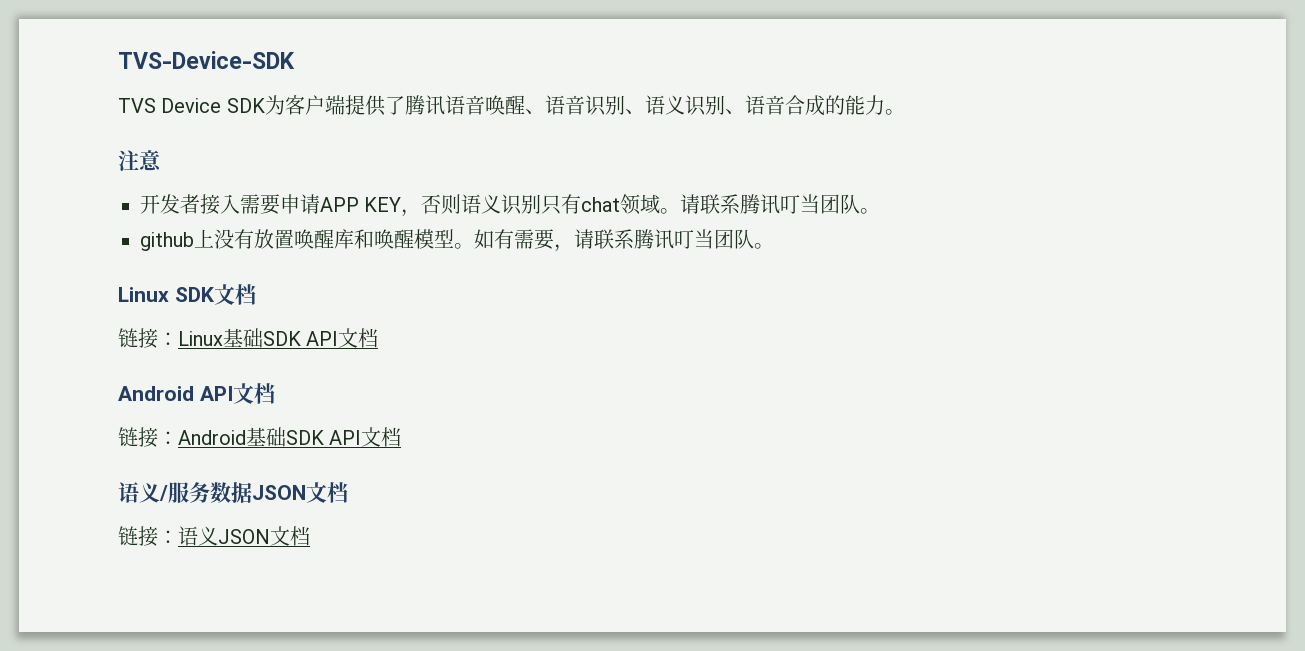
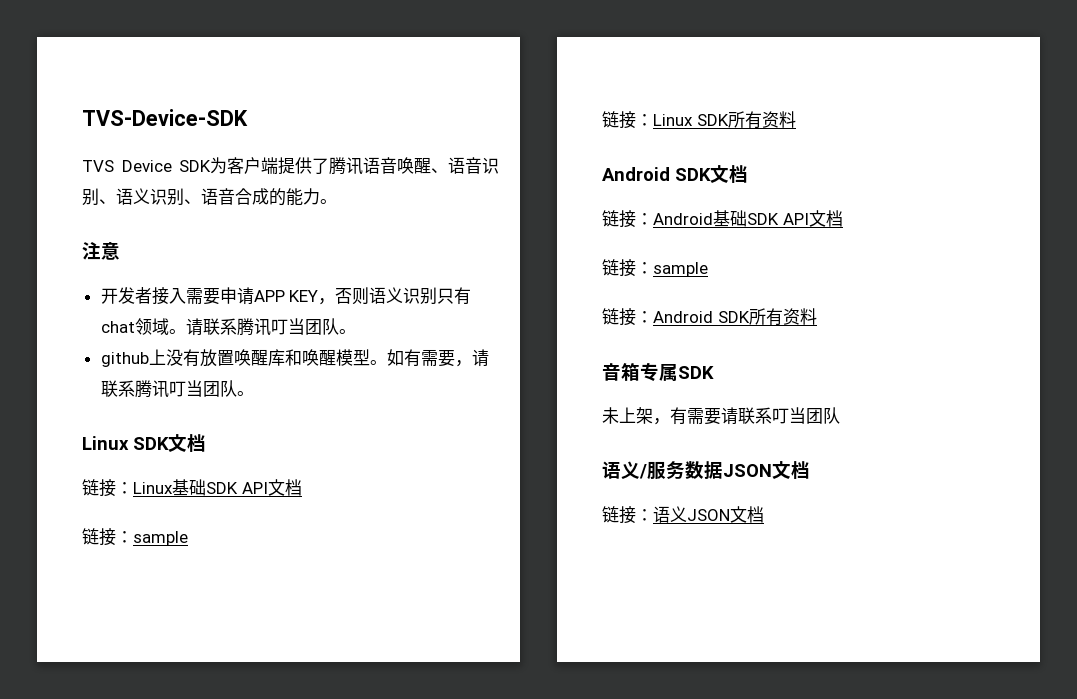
[118,386,233,401] // Android API -> [82,528,188,546] [602,111,796,129] [602,167,711,181] // 链接：sample // 链接：Linux SDK所有资料 // Android SDK
(402, 437) none -> [602,259,708,277] [602,308,817,326] [602,362,714,382] [602,407,840,425] // 链接：sample // 链接：Android SDK所有资料 // 音箱专属SDK // 未上架，有需要请联系叮当团队

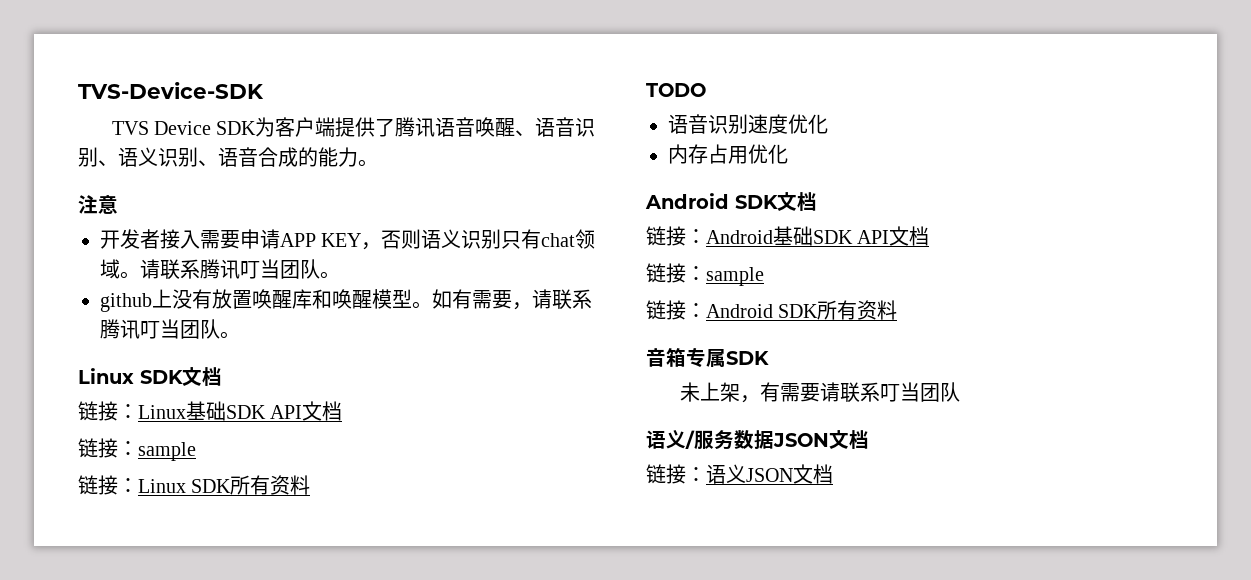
(796, 119) none -> [646,83,706,97] [668,114,828,134] [668,144,788,164] // TODO // 语音识别速度优化 // 内存占用优化

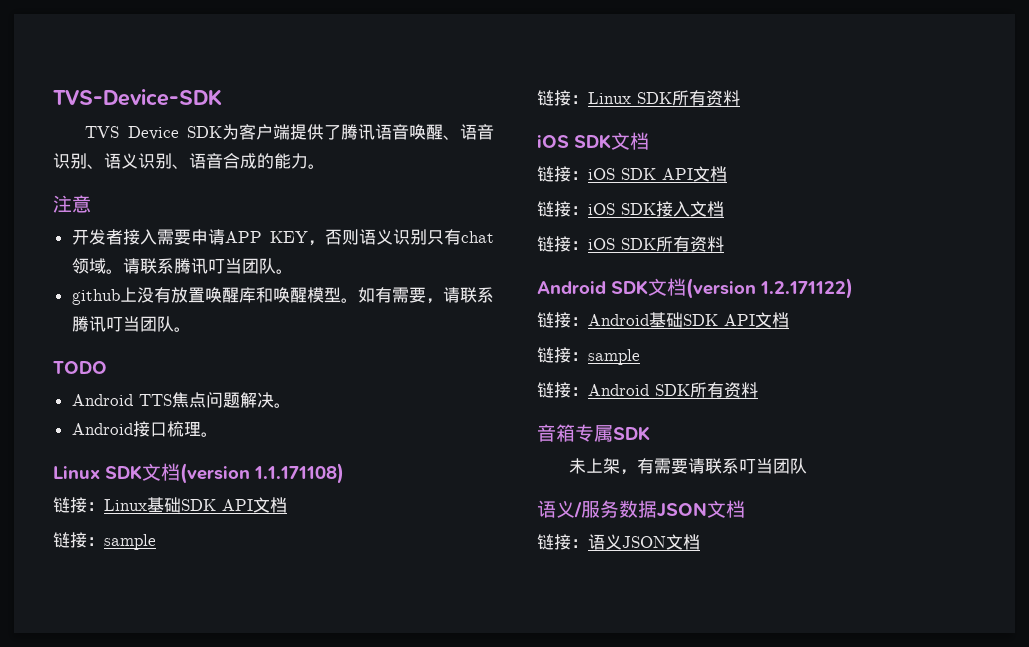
(240, 335) none -> [53,361,107,374] [71,392,291,408] [71,421,218,437] // TODO // Android TTS焦点问题解决。 // Android接口梳理。
(222, 376) none -> [180,463,344,484] (version 1.1.171108)
[646,83,706,97] [668,114,828,134] [668,144,788,164] TODO // 语音识别速度优化 // 内存占用优化 -> [537,132,649,150] [537,166,727,182] [537,201,724,217] [537,236,724,252] iOS SDK文档 // 链接：iOS SDK API文档 // 链接：iOS SDK接入文档 // 链接：iOS SDK所有资料
(817, 201) none -> [686,278,853,299] (version 1.2.171122)

